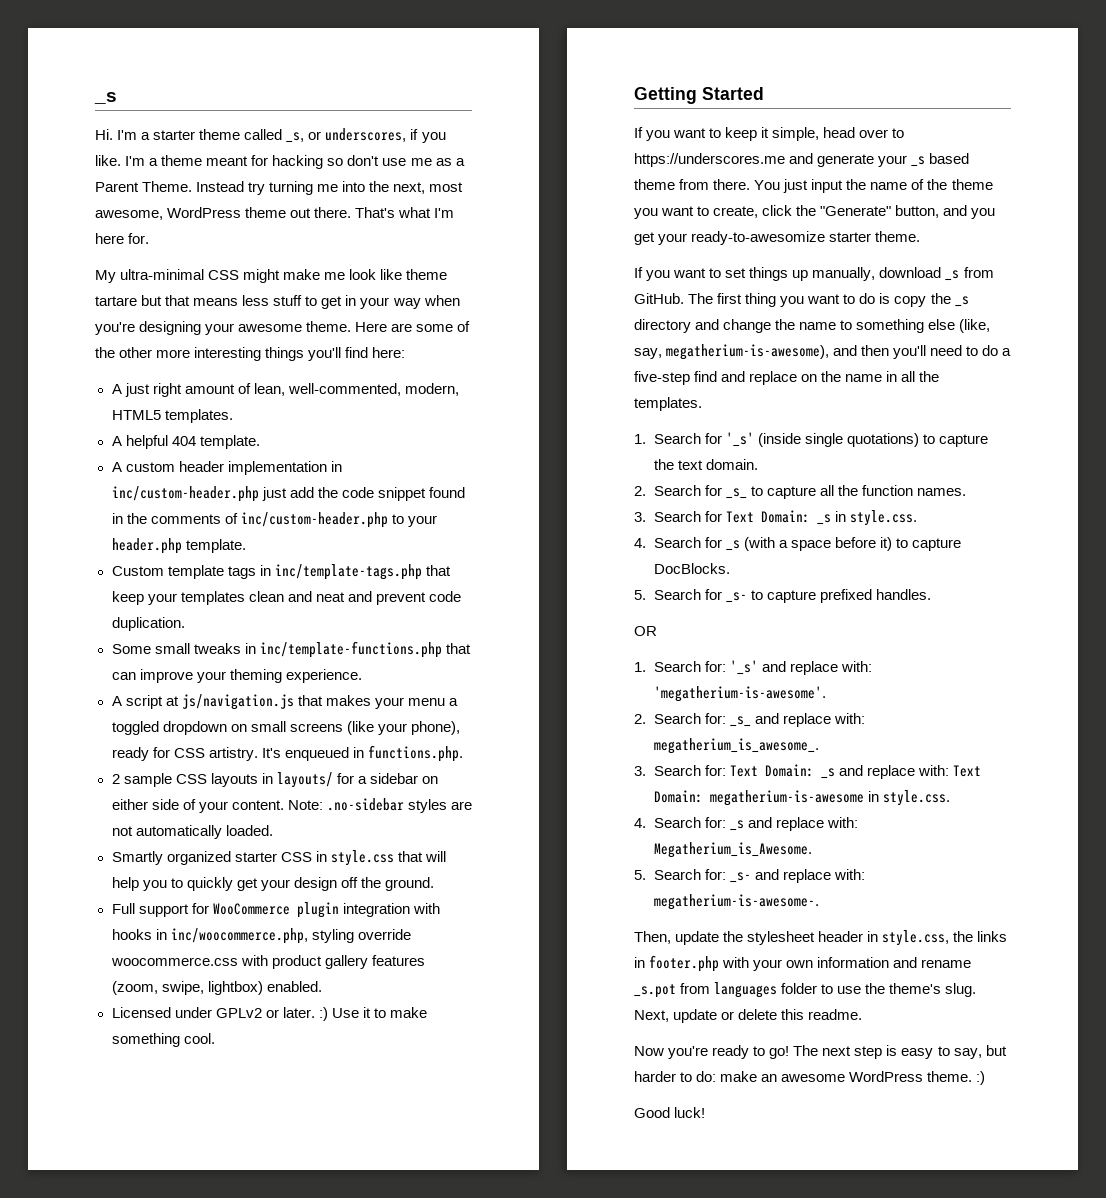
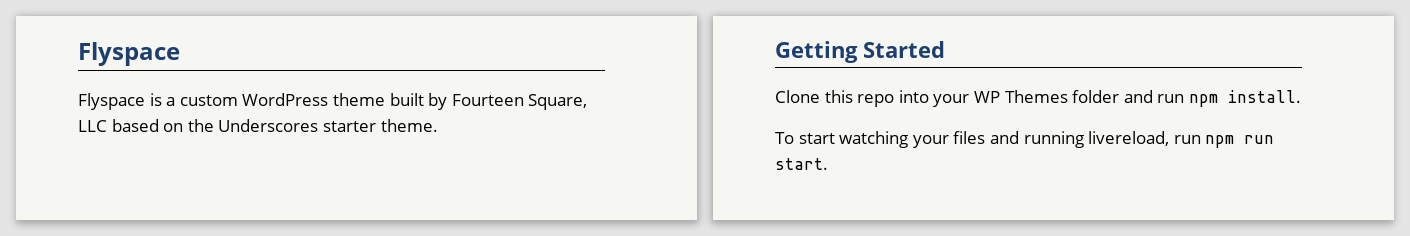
[94,92,117,104] [95,128,446,143] [95,155,465,169] [95,181,464,195] [95,207,455,220] [95,233,150,244] [95,269,448,283] [95,295,460,309] [95,321,471,335] [95,347,406,361] [111,383,459,397] [111,409,233,423] [111,435,260,449] [111,461,342,475] [111,486,465,502] [111,512,437,528] [111,538,246,554] [111,564,451,580] [111,591,461,605] [111,617,185,631] [111,641,471,658] [111,669,362,683] [111,694,458,710] [111,721,460,735] [111,745,463,762] [111,772,438,788] [111,798,472,813] [111,825,273,839] [111,850,446,866] [111,877,434,891] [111,902,440,918] [111,928,411,944] [110,955,425,969] [111,981,322,995] [111,1007,427,1021] [111,1033,215,1047] [634,87,764,104] [634,127,905,141] [634,153,970,167] [634,179,993,193] [634,205,996,219] [634,231,921,245] [634,267,994,281] [634,293,969,307] [634,319,991,333] [634,344,1012,360] [634,371,940,385] [634,397,702,411] [634,432,988,447] [653,459,758,470] [634,485,966,499] [634,510,917,526] [634,537,961,551] [653,563,730,574] [634,589,931,603] [634,626,657,636] [634,660,872,675] [653,686,826,702] [634,713,865,727] [653,738,819,754] [634,764,981,779] [653,790,950,806] [634,817,858,831] [653,842,812,858] [634,869,865,883] [653,894,819,910] [634,930,1008,946] [634,955,972,972] [634,982,977,998] [634,1009,863,1023] [634,1045,1007,1059] [634,1071,986,1085] [634,1107,706,1118] _s // Hi. I'm a starter theme called _s, or underscores, if you like. I'm a theme meant for hacking so don't use me as a Parent Theme. Instead try turning me into the next, most awesome, WordPress theme out there. That's what I'm here for. // My ultra-minimal CSS might make me look like theme tartare but that means less stuff to get in your way when you're designing your awesome theme. Here are some of the other more interesting things you'll find here: // A just right amount of lean, well-commented, modern, HTML5 templates. // A helpful 404 template. // A custom header implementation in inc/custom-header.php just add the code snippet found in the comments of inc/custom-header.php to your header.php template. // Custom template tags in inc/template-tags.php that keep your templates clean and neat and prevent code duplication. // Some small tweaks in inc/template-functions.php that can improve your theming experience. // A script at js/navigation.js that makes your menu a toggled dropdown on small screens (like your phone), ready for CSS artistry. It's enqueued in functions.php. // 2 sample CSS layouts in layouts/ for a sidebar on either side of your content. Note: .no-sidebar styles are not automatically loaded. // Smartly organized starter CSS in style.css that will help you to quickly get your design off the ground. // Full support for WooCommerce plugin integration with hooks in inc/woocommerce.php, styling override woocommerce.css with product gallery features (zoom, swipe, lightbox) enabled. // Licensed under GPLv2 or later. :) Use it to make something cool. // Getting Started // If you want to keep it simple, head over to https://underscores.me and generate your _s based theme from there. You just input the name of the theme you want to create, click the "Generate" button, and you get your ready-to-awesomize starter theme. // If you want to set things up manually, download _s from GitHub. The first thing you want to do is copy the _s directory and change the name to something else (like, say, megatherium-is-awesome), and then you'll need to do a five-step find and replace on the name in all the templates. // 1. Search for '_s' (inside single quotations) to capture the text domain. // 2. Search for _s_ to capture all the function names. // 3. Search for Text Domain: _s in style.css. // 4. Search for _s (with a space before it) to capture DocBlocks. // 5. Search for _s- to capture prefixed handles. // OR // 1. Search for: '_s' and replace with: 'megatherium-is-awesome'. // 2. Search for: _s_ and replace with: megatherium_is_awesome_. // 3. Search for: Text Domain: _s and replace with: Text Domain: megatherium-is-awesome in style.css. // 4. Search for: _s and replace with: Megatherium_is_Awesome. // 5. Search for: _s- and replace with: megatherium-is-awesome-. // Then, update the stylesheet header in style.css, the links in footer.php with your own information and rename _s.pot from languages folder to use the theme's slug. Next, update or delete this readme. // Now you're ready to go! The next step is easy to say, but harder to do: make an awesome WordPress theme. :) // Good luck! -> [78,42,180,66] [78,93,588,110] [78,119,438,132] [775,41,945,63] [775,90,1301,107] [775,131,1275,148] [775,158,828,170] Flyspace // Flyspace is a custom WordPress theme built by Fourteen Square, LLC based on the Underscores starter theme. // Getting Started // Clone this repo into your WP Themes folder and run npm install. // To start watching your files and running livereload, run npm run start.

